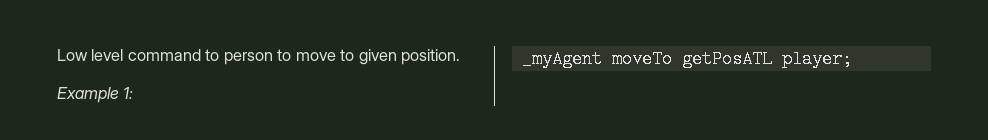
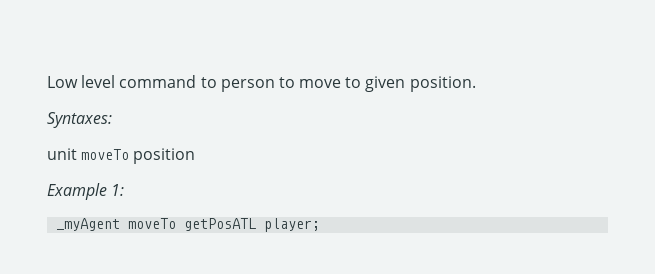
(461, 57) none -> [47,112,112,128] [47,148,196,164] // Syntaxes: // unit moveTo position

